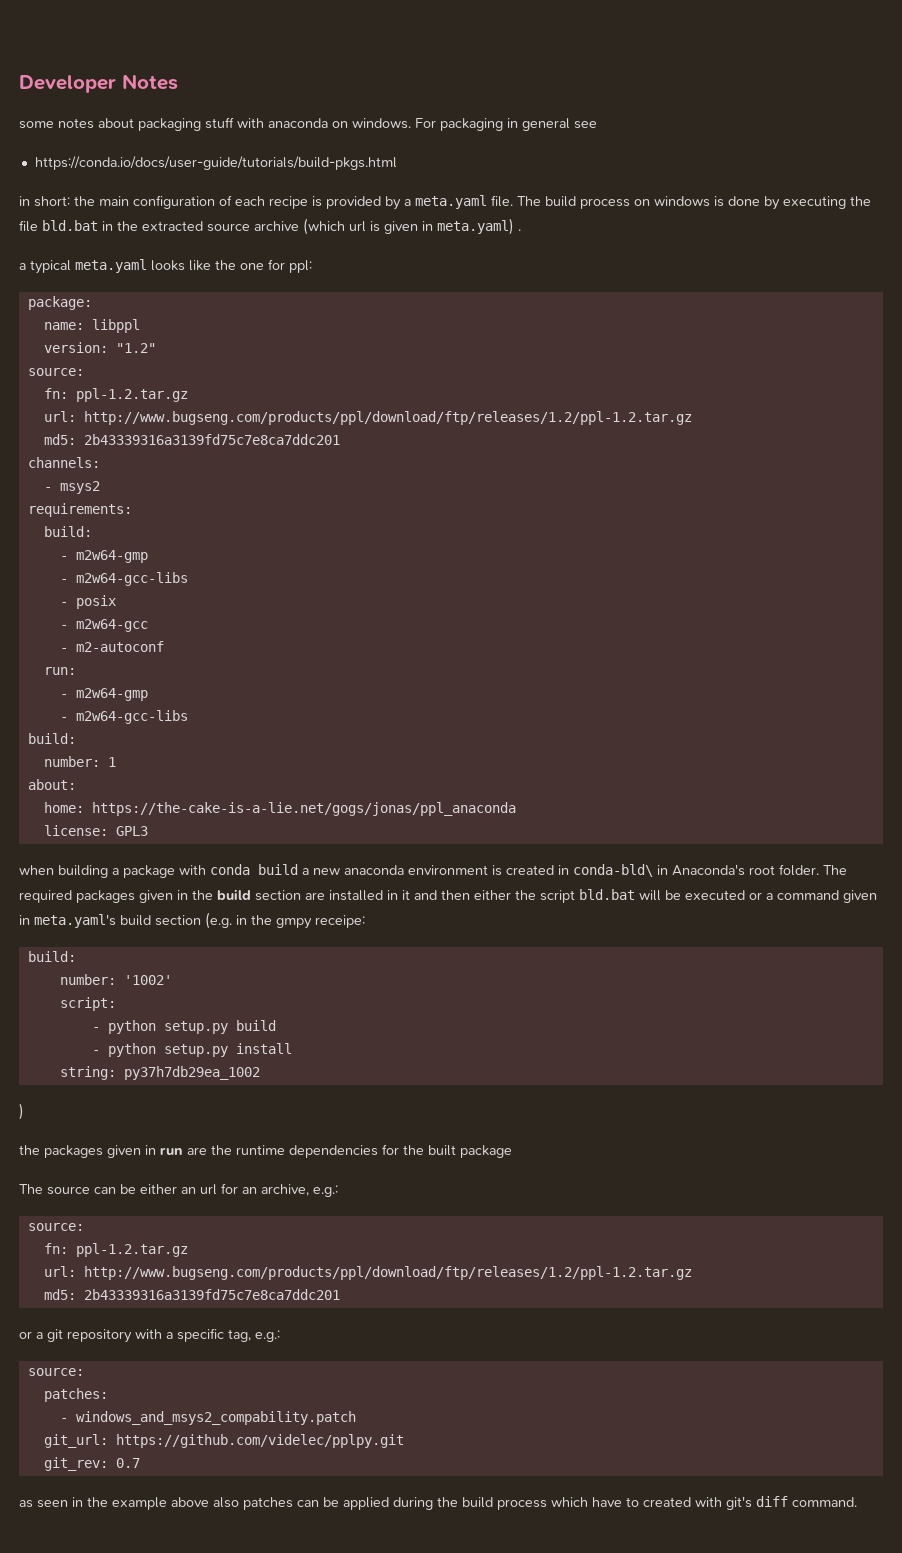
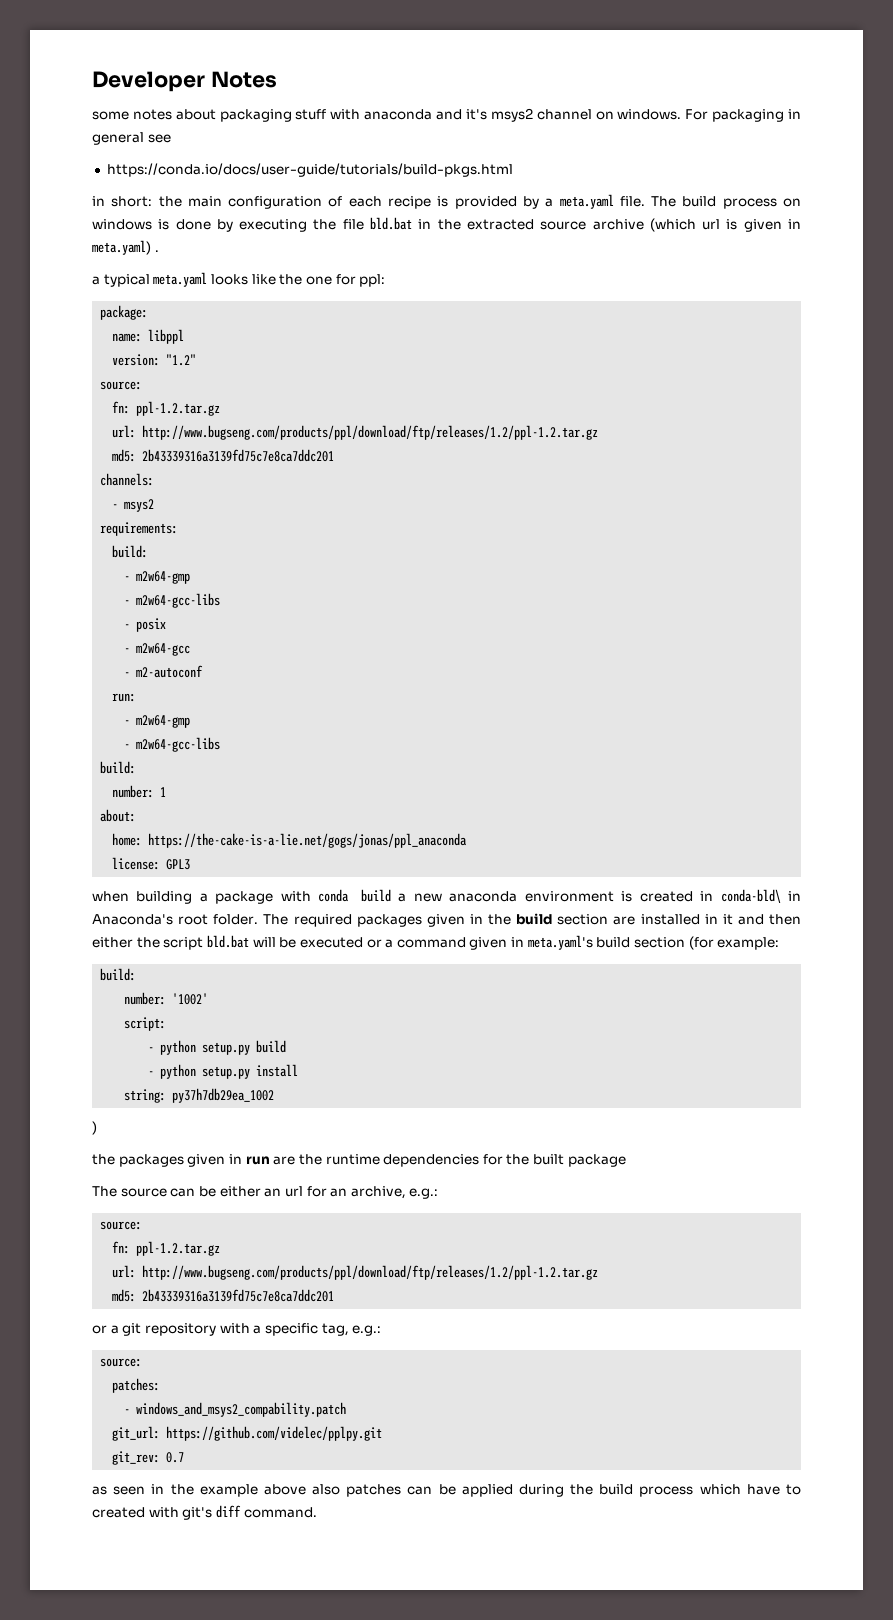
(328, 123) none -> [436,108,592,122] and it's msys2 channel
[205,912,365,929] (e.g. in the gmpy receipe: -> [688,936,780,950] (for example:

